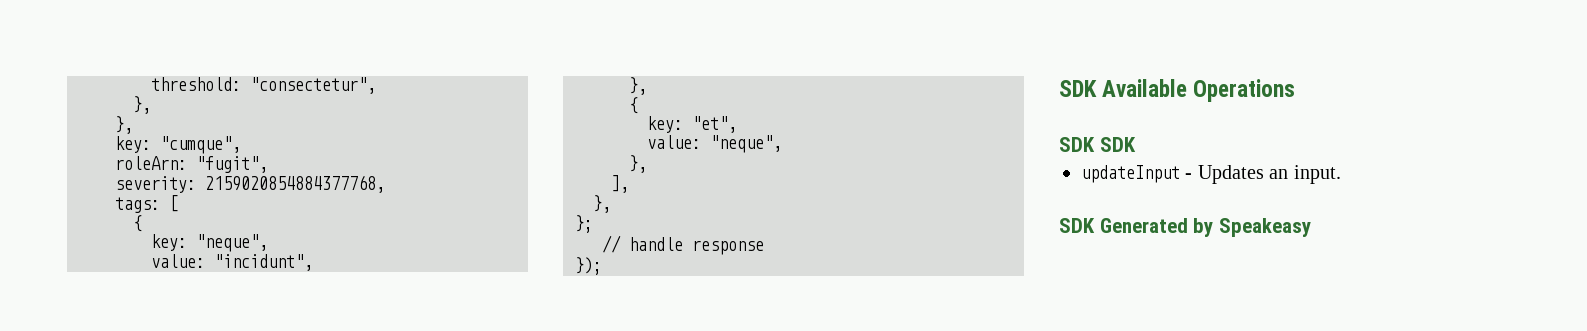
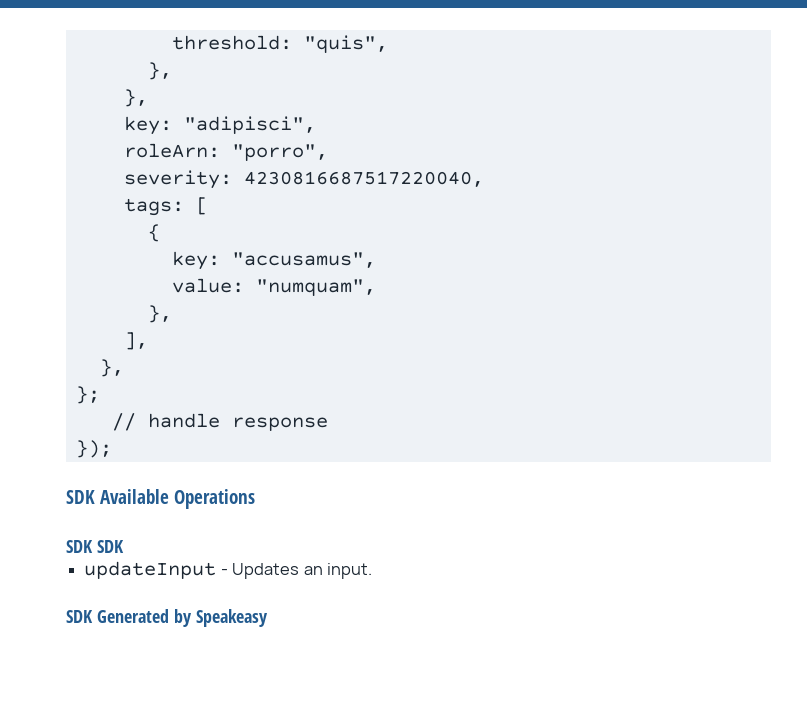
[250,77,376,94] "consectetur", -> [303,35,388,53] "quis",
[160,136,241,154] "cumque", -> [183,116,316,134] "adipisci",
[196,156,268,173] "fugit", -> [231,144,328,161] "porro",
[205,175,385,193] 2159020854884377768, -> [243,171,484,187] 4230816687517220040,
[196,234,268,252] [151,254,313,271] [629,77,647,95] [629,97,638,114] [647,116,737,133] [647,135,782,153] "neque", // value: "incidunt", // }, // { // key: "et", // value: "neque", -> [231,252,376,268] [171,278,376,296] "accusamus", // value: "numquam",

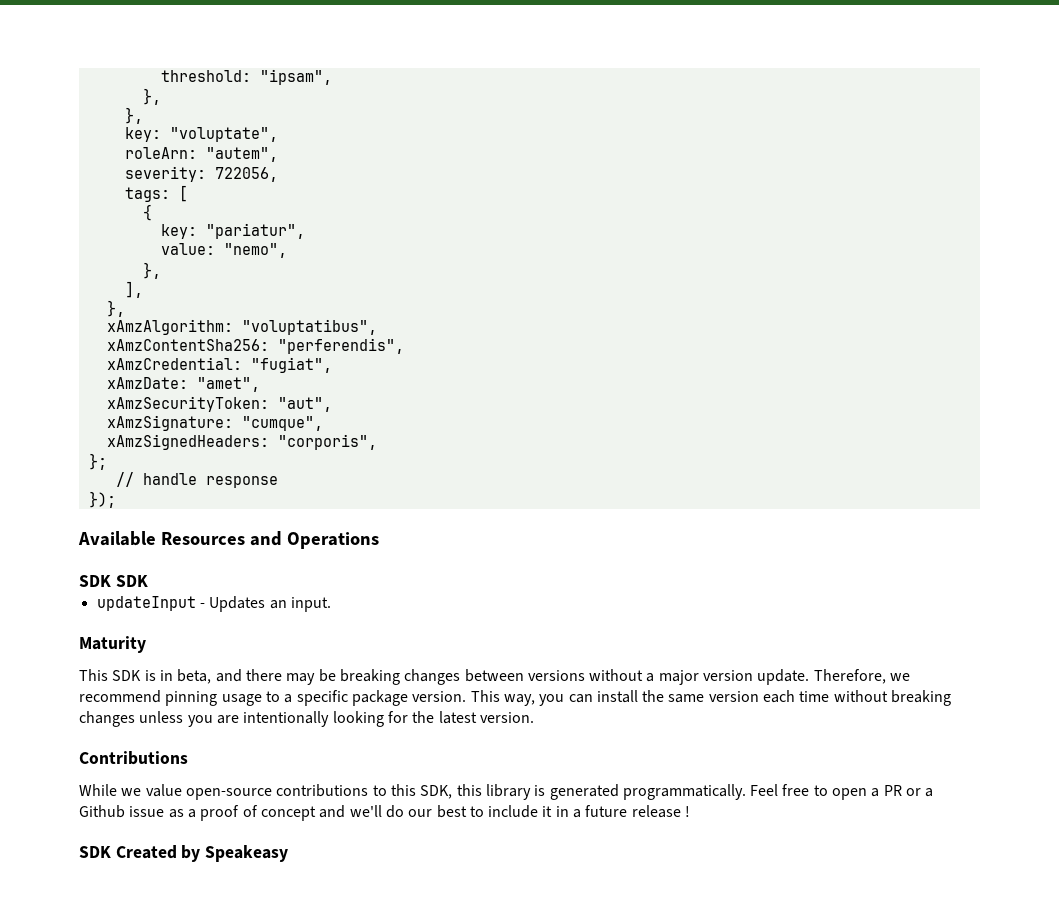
[303,35,388,53] "quis", -> [259,69,332,85] "ipsam",
[183,116,316,134] "adipisci", -> [169,127,278,142] "voluptate",
[231,144,328,161] "porro", -> [205,147,278,162] "autem",
[243,171,484,187] 4230816687517220040, -> [214,167,278,182] 722056,
[231,252,376,268] "accusamus", -> [205,223,305,239] "pariatur",
[255,279,376,296] "numquam", -> [223,243,287,258] "nemo",
(124, 368) none -> [106,319,377,335] [106,338,404,354] [106,357,332,373] [106,377,260,392] [106,396,332,412] [106,415,323,431] [106,434,377,450] // xAmzAlgorithm: "voluptatibus", // xAmzContentSha256: "perferendis", // xAmzCredential: "fugiat", // xAmzDate: "amet", // xAmzSecurityToken: "aut", // xAmzSignature: "cumque", // xAmzSignedHeaders: "corporis",
[66,489,169,504] SDK Available -> [78,531,282,546] Available Resources and
[66,609,169,623] SDK Generated -> [79,636,146,653] [79,669,911,685] [79,690,952,706] [79,711,534,727] [79,751,188,765] [79,784,934,800] [79,805,691,821] [79,845,177,859] Maturity // This SDK is in beta, and there may be breaking changes between versions without a major version update. Therefore, we recommend pinning usage to a specific package version. This way, you can install the same version each time without breaking changes unless you are intentionally looking for the latest version. // Contributions // While we value open-source contributions to this SDK, this library is generated programmatically. Feel free to open a PR or a Github issue as a proof of concept and we'll do our best to include it in a future release ! // SDK Created

